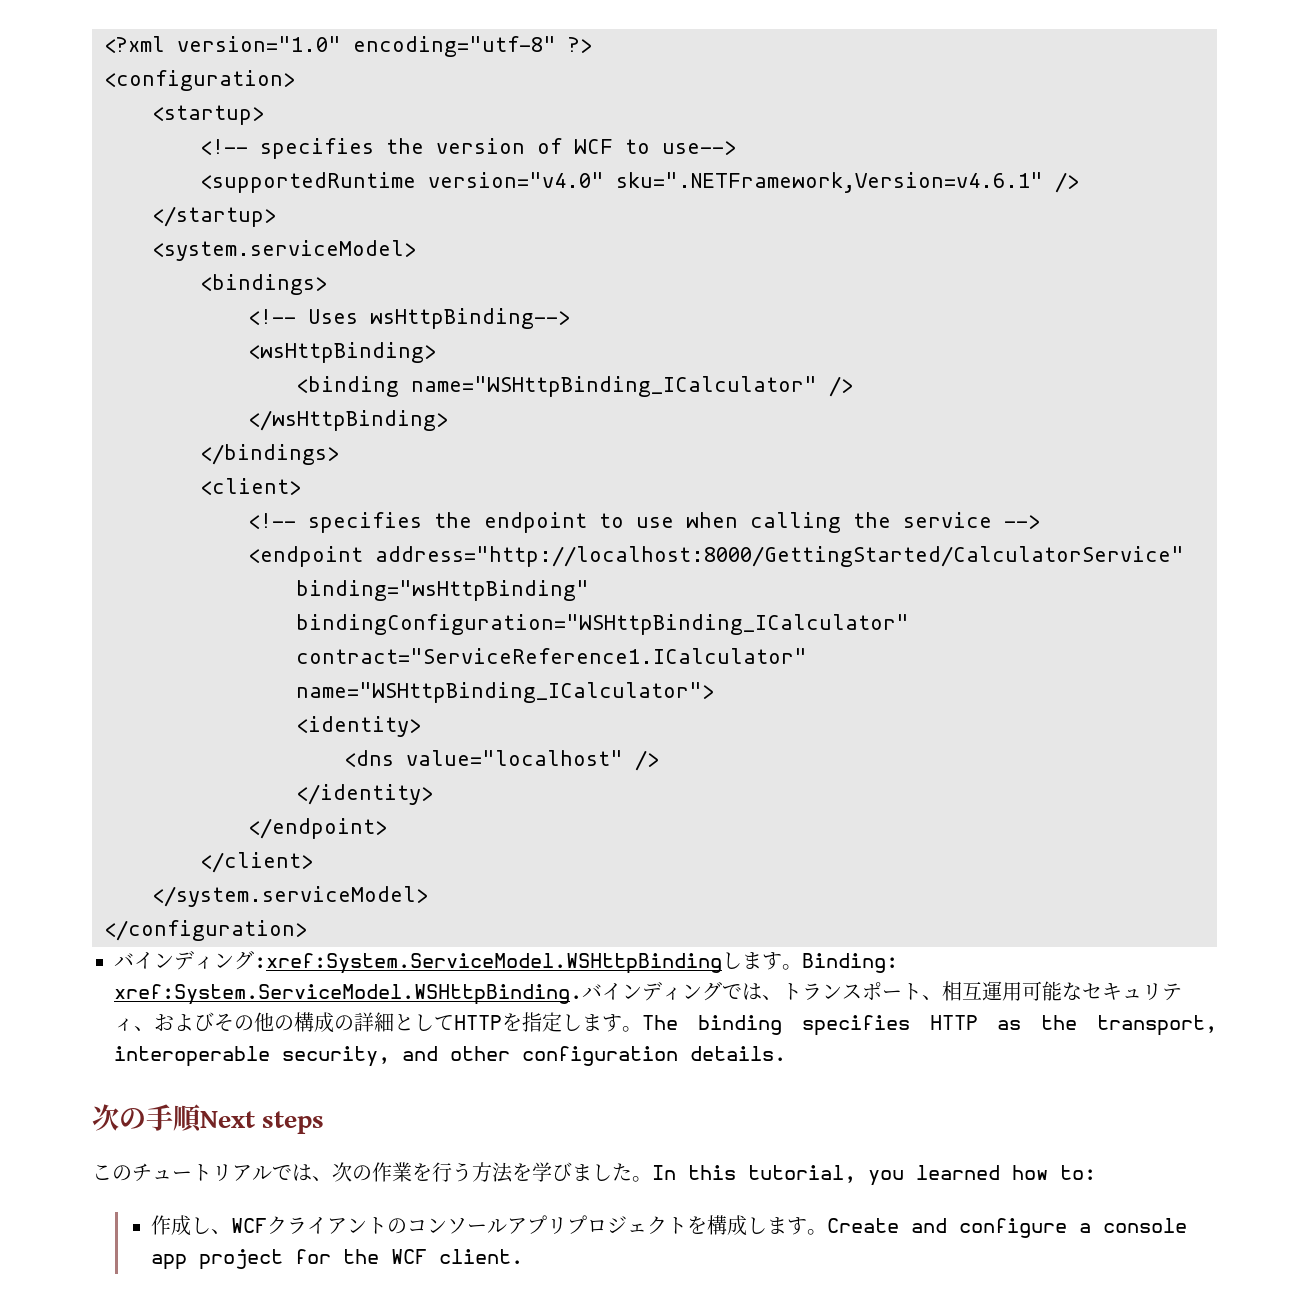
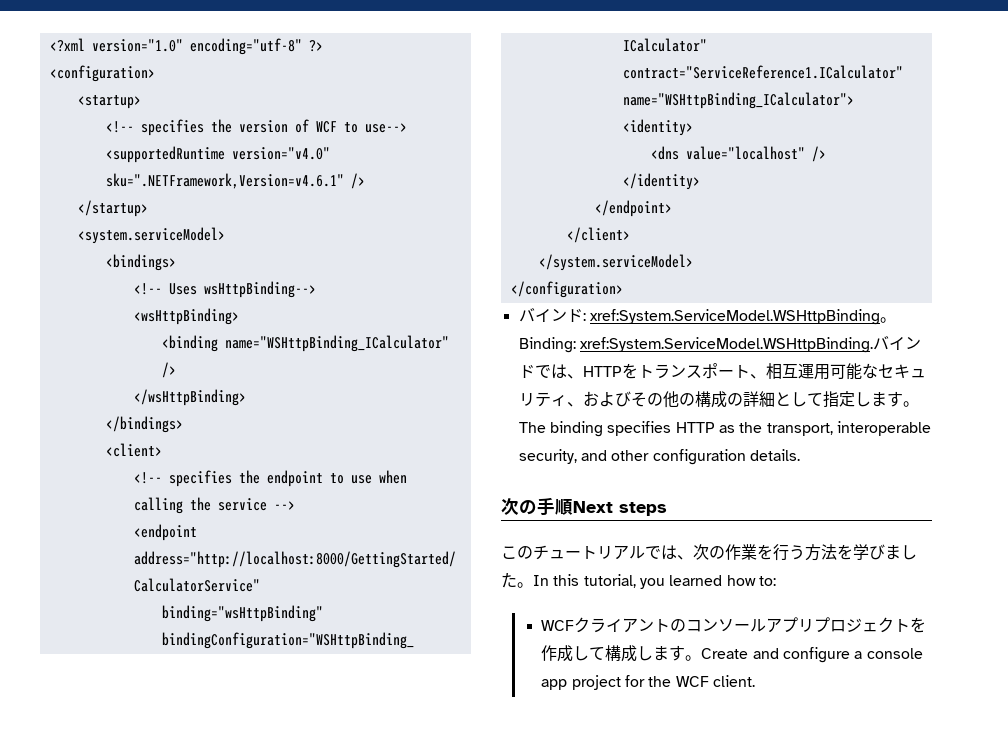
[174,950,782,974] ディング:xref:System.ServiceModel.WSHttpBindingします -> [566,309,880,325] ド: xref:System.ServiceModel.WSHttpBinding
[642,981,782,1001] ディングでは、 -> [518,363,638,379] ドでは、HTTPを
[454,1013,522,1031] HTTPを -> (823, 399) none
[151,1215,232,1236] 作成し、 -> (776, 581) none
(708, 1225) none -> [541,645,606,662] 作成して

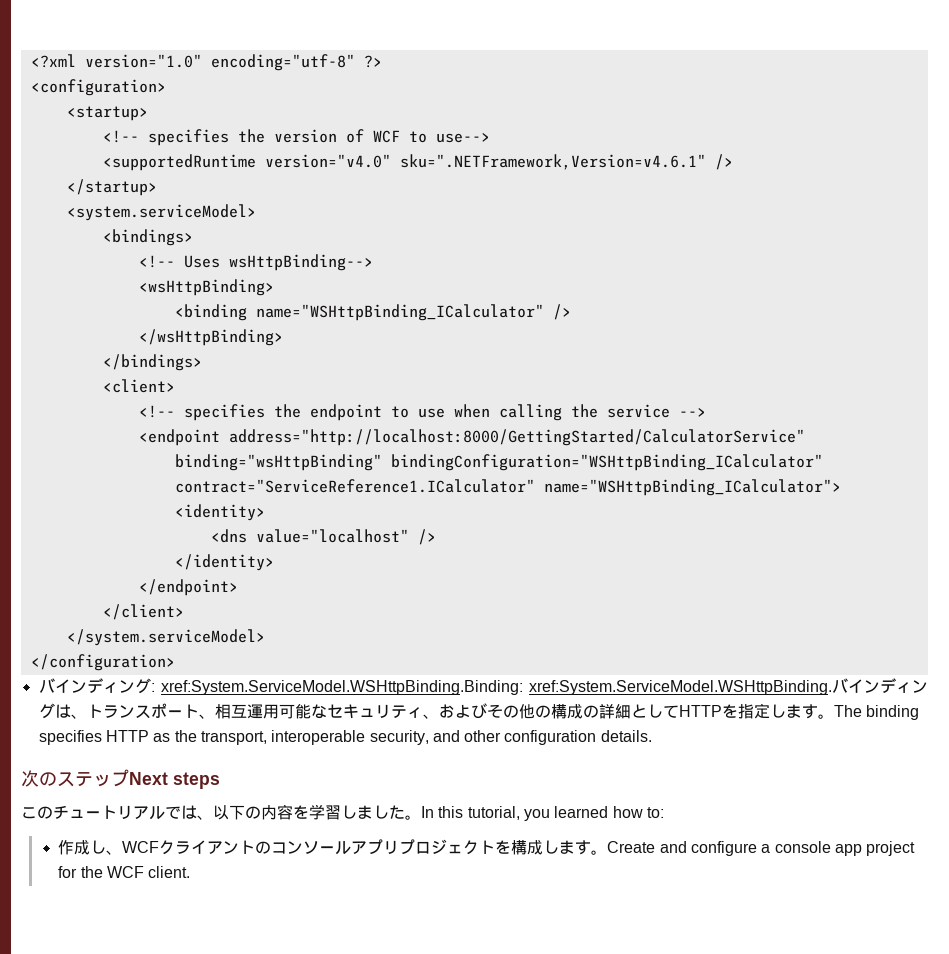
[566,309,896,325] [518,336,921,353] [518,363,638,379] ド: xref:System.ServiceModel.WSHttpBinding。Binding: xref:System.ServiceModel.WSHttpBinding.バインドでは、HTTPを -> [86,678,928,695] [38,703,87,719] ディング: xref:System.ServiceModel.WSHttpBinding.Binding: xref:System.ServiceModel.WSHttpBinding.バインディングは、
(823, 399) none -> [678,704,738,718] HTTPを
[537,497,573,516] 手順 -> [57,769,129,787] ステップ
[693,544,885,561] 次の作業を行う方法を学び -> [213,804,357,820] 以下の内容を学習し
(776, 581) none -> [58,840,123,855] 作成し、
[541,645,606,662] 作成して -> (512, 847) none

